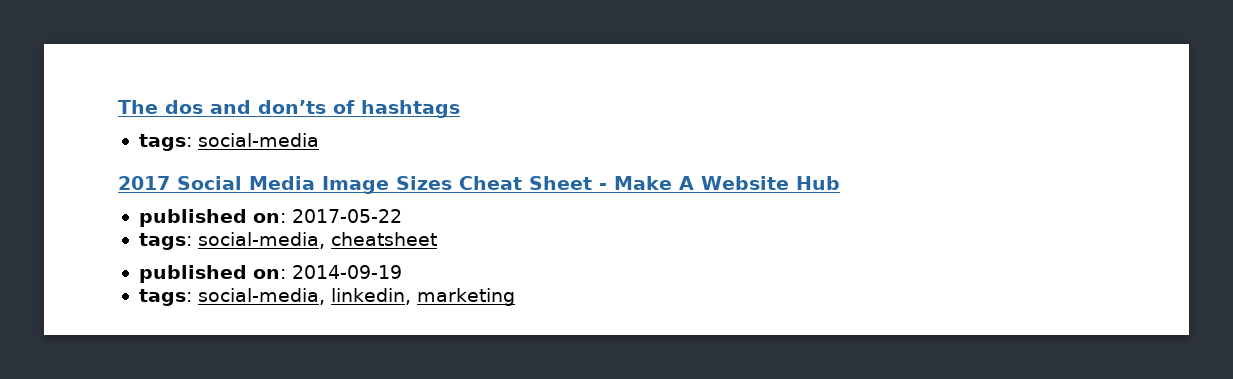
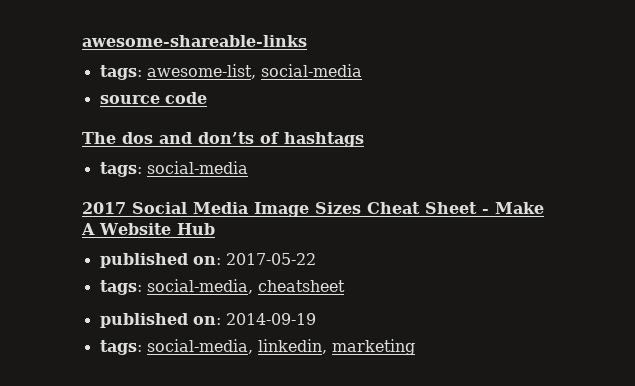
(118, 107) none -> [82,35,307,47] [99,64,362,80] [99,92,207,104] awesome-shareable-links // tags: awesome-list, social-media // source code //

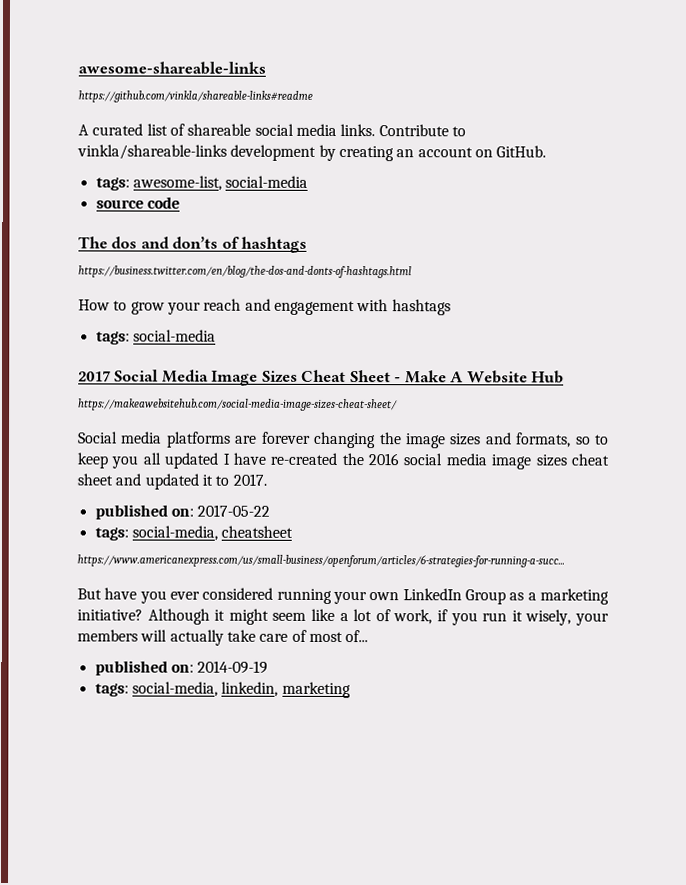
(307, 41) none -> [78,90,313,103] [78,123,466,137] [77,144,547,162] // https://github.com/vinkla/shareable-links#readme // A curated list of shareable social media links. Contribute to vinkla/shareable-links development by creating an account on GitHub.
(364, 139) none -> [78,265,412,279] [78,298,451,316] // https://business.twitter.com/en/blog/the-dos-and-donts-of-hashtags.html // How to grow your reach and engagement with hashtags
(215, 229) none -> [78,398,398,412] [77,431,609,449] [77,452,609,470] [77,473,267,490] // https://makeawebsitehub.com/social-media-image-sizes-cheat-sheet/ // Social media platforms are forever changing the image sizes and formats, so to keep you all updated I have re-created the 2016 social media image sizes cheat sheet and updated it to 2017.
(345, 286) none -> [77,554,565,568] [77,587,609,605] [77,608,610,626] [77,629,369,646] // https://www.americanexpress.com/us/small-business/openforum/articles/6-strategies-for-running-a-succ... // But have you ever considered running your own LinkedIn Group as a marketing initiative? Although it might seem like a lot of work, if you run it wisely, your members will actually take care of most of...

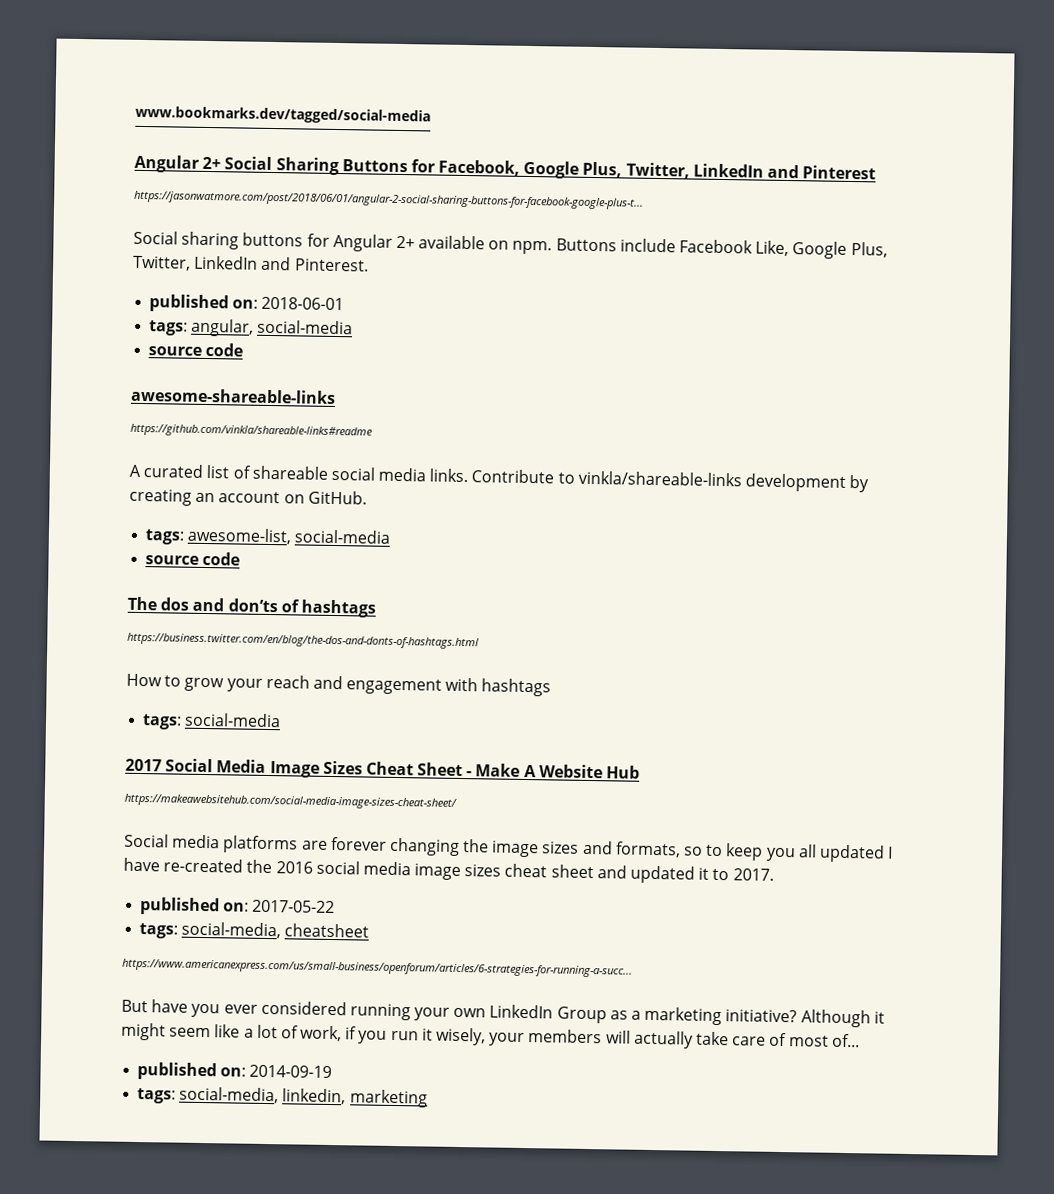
(78, 68) none -> [135,105,431,125] [134,154,877,180] [134,190,644,210] [133,230,888,259] [133,255,369,272] [149,294,345,313] [149,318,354,337] [148,342,244,357] www.bookmarks.dev/tagged/social-media // Angular 2+ Social Sharing Buttons for Facebook, Google Plus, Twitter, LinkedIn and Pinterest // https://jasonwatmore.com/post/2018/06/01/angular-2-social-sharing-buttons-for-facebook-google-plus-t... // Social sharing buttons for Angular 2+ available on npm. Buttons include Facebook Like, Google Plus, Twitter, LinkedIn and Pinterest. // published on: 2018-06-01 // tags: angular, social-media // source code //

